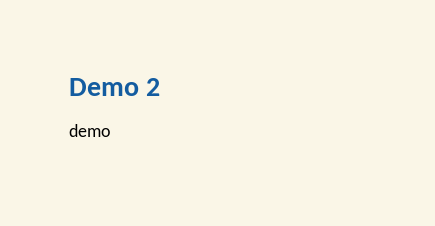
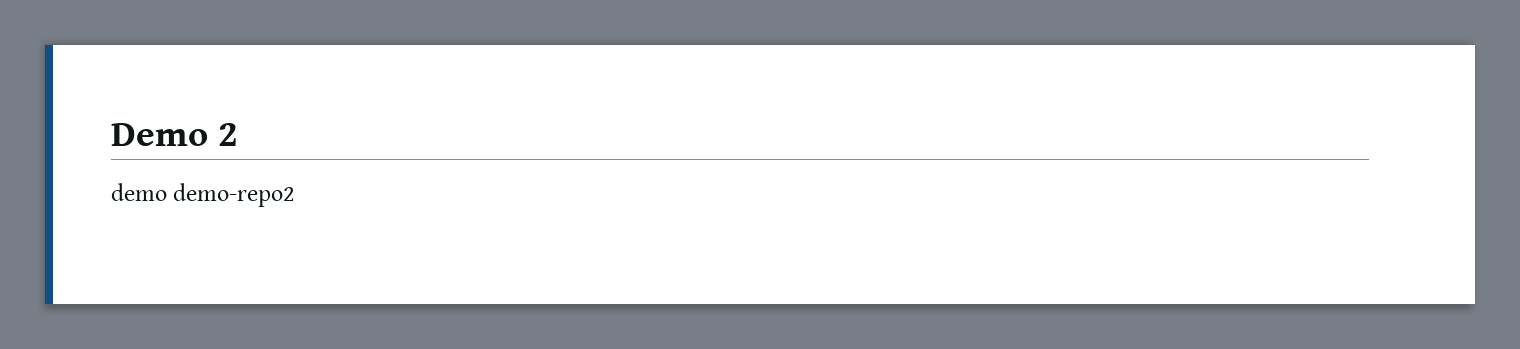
(111, 130) none -> [173,183,296,207] demo-repo2

